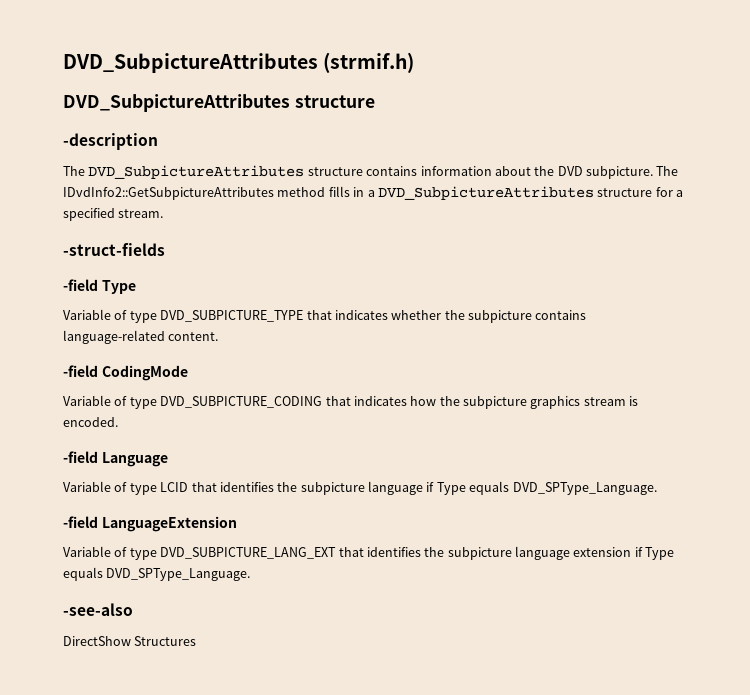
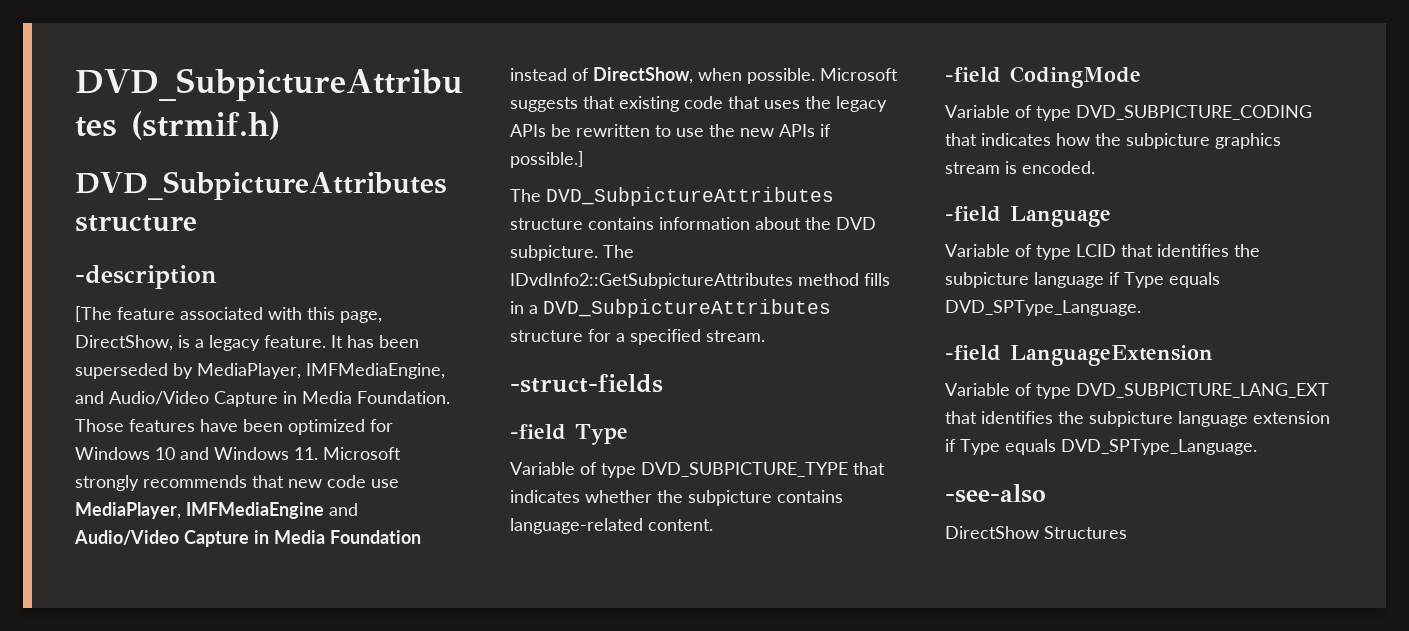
(158, 141) none -> [75,306,382,323] [75,335,419,351] [75,363,445,379] [75,391,450,407] [75,419,393,435] [75,447,401,460] [75,475,399,491] [75,502,358,519] [74,530,421,547] [510,67,898,84] [510,96,887,112] [510,124,831,137] [510,151,584,168] // [The feature associated with this page, DirectShow, is a legacy feature. It has been superseded by MediaPlayer, IMFMediaEngine, and Audio/Video Capture in Media Foundation. Those features have been optimized for Windows 10 and Windows 11. Microsoft strongly recommends that new code use MediaPlayer, IMFMediaEngine and Audio/Video Capture in Media Foundation instead of DirectShow, when possible. Microsoft suggests that existing code that uses the legacy APIs be rewritten to use the new APIs if possible.]

